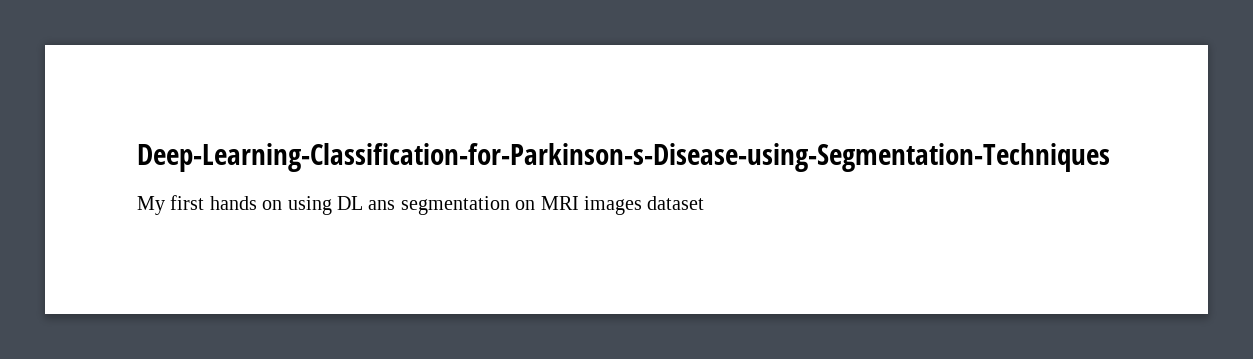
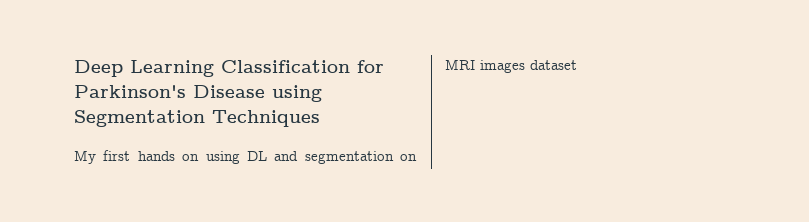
[137,143,1110,172] Deep-Learning-Classification-for-Parkinson-s-Disease-using-Segmentation-Techniques -> [74,60,384,77] [74,85,322,102] [74,110,320,127] Deep Learning Classification for Parkinson's Disease using Segmentation Techniques
[368,200,396,210] ans -> [274,151,299,161] and

